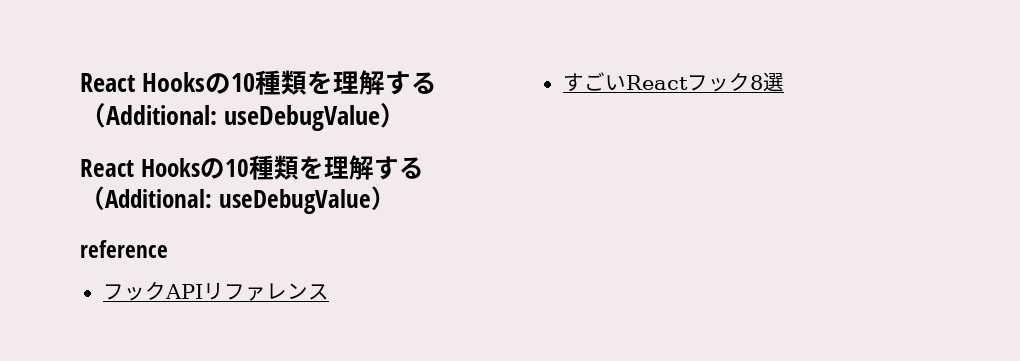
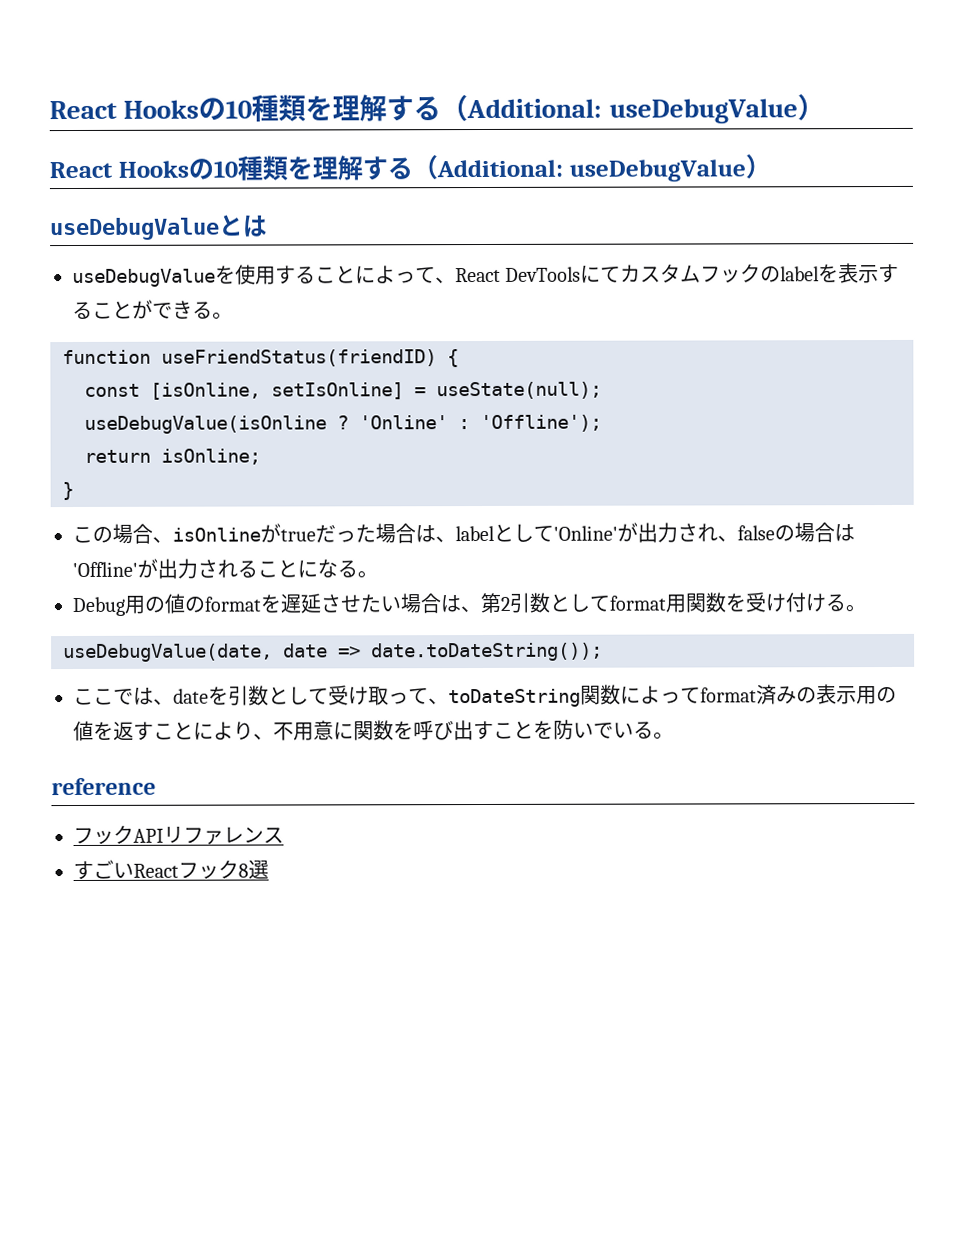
(396, 198) none -> [50,214,268,241] [72,263,900,288] [72,299,233,320] [62,349,459,368] [84,381,602,400] [84,414,602,434] [84,448,261,465] [62,481,74,501] [72,522,855,544] [72,558,378,579] [72,592,866,617] [63,642,603,663] [73,684,897,708] [73,719,674,742] // useDebugValueとは // useDebugValueを使用することによって、React DevToolsにてカスタムフックのlabelを表示することができる。 // function useFriendStatus(friendID) { // const [isOnline, setIsOnline] = useState(null); // useDebugValue(isOnline ? 'Online' : 'Offline'); // return isOnline; // } // この場合、isOnlineがtrueだった場合は、labelとして'Online'が出力され、falseの場合は'Offline'が出力されることになる。 // Debug用の値のformatを遅延させたい場合は、第2引数としてformat用関数を受け付ける。 // useDebugValue(date, date => date.toDateString()); // ここでは、dateを引数として受け取って、toDateString関数によってformat済みの表示用の値を返すことにより、不用意に関数を呼び出すことを防いでいる。

